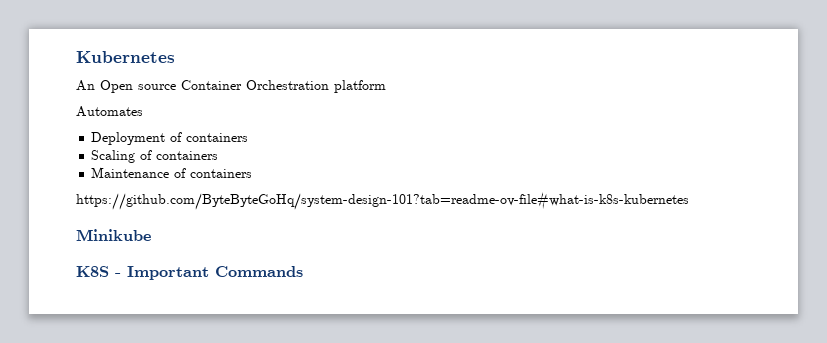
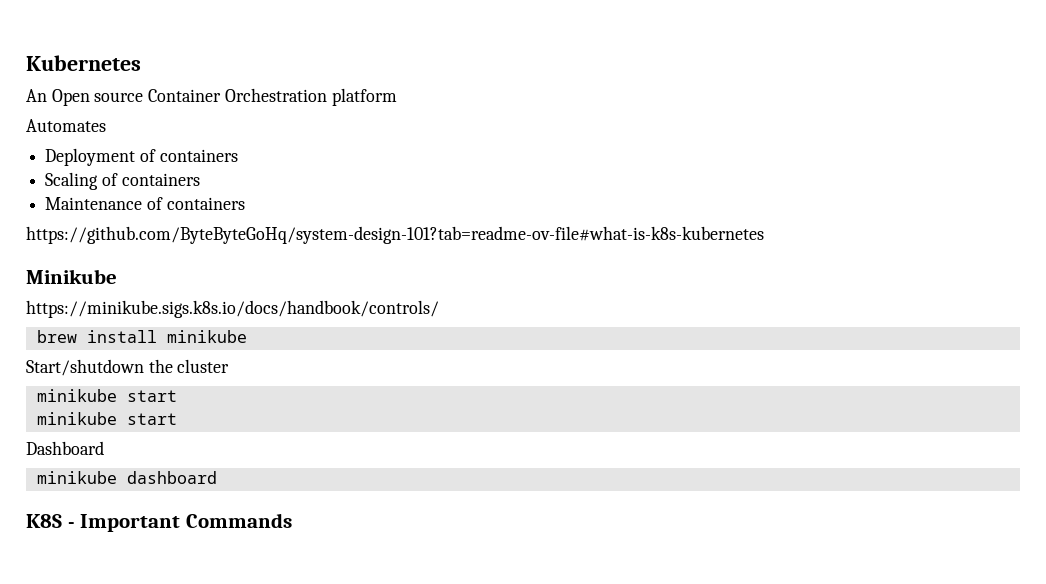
(151, 235) none -> [26,300,439,318] [36,330,247,343] [26,359,230,376] [36,389,177,402] [36,412,177,425] [26,441,104,455] [36,471,217,484] // https://minikube.sigs.k8s.io/docs/handbook/controls/ // brew install minikube // Start/shutdown the cluster // minikube start // minikube start // Dashboard // minikube dashboard

